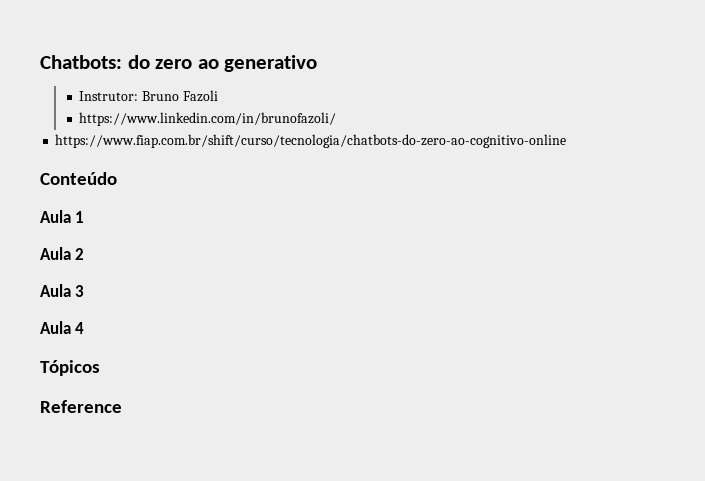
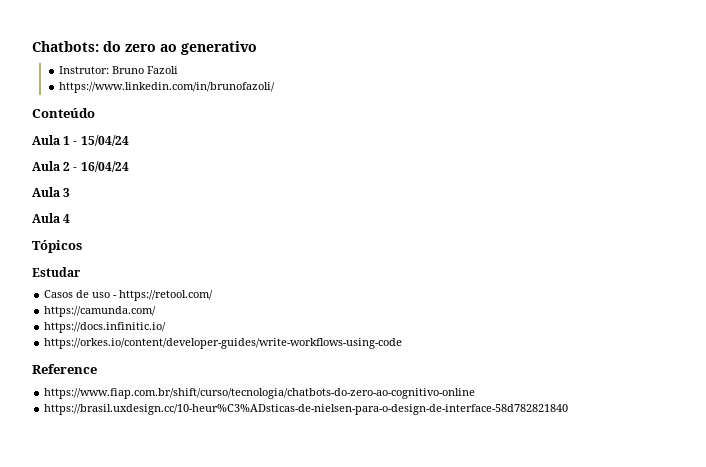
[55,134,567,148] // https://www.fiap.com.br/shift/curso/tecnologia/chatbots-do-zero-ao-cognitivo-online -> (275, 87) none
(85, 217) none -> [73,135,129,146] - 15/04/24
(85, 254) none -> [73,161,129,172] - 16/04/24
(100, 368) none -> [32,267,81,277] [44,290,214,301] [44,306,157,317] [44,322,167,333] [44,338,403,349] // Estudar // Casos de uso - https://retool.com/ // https://camunda.com/ // https://docs.infinitic.io/ // https://orkes.io/content/developer-guides/write-workflows-using-code
(122, 406) none -> [44,388,476,399] [44,404,569,415] // https://www.fiap.com.br/shift/curso/tecnologia/chatbots-do-zero-ao-cognitivo-online // https://brasil.uxdesign.cc/10-heur%C3%ADsticas-de-nielsen-para-o-design-de-interface-58d782821840

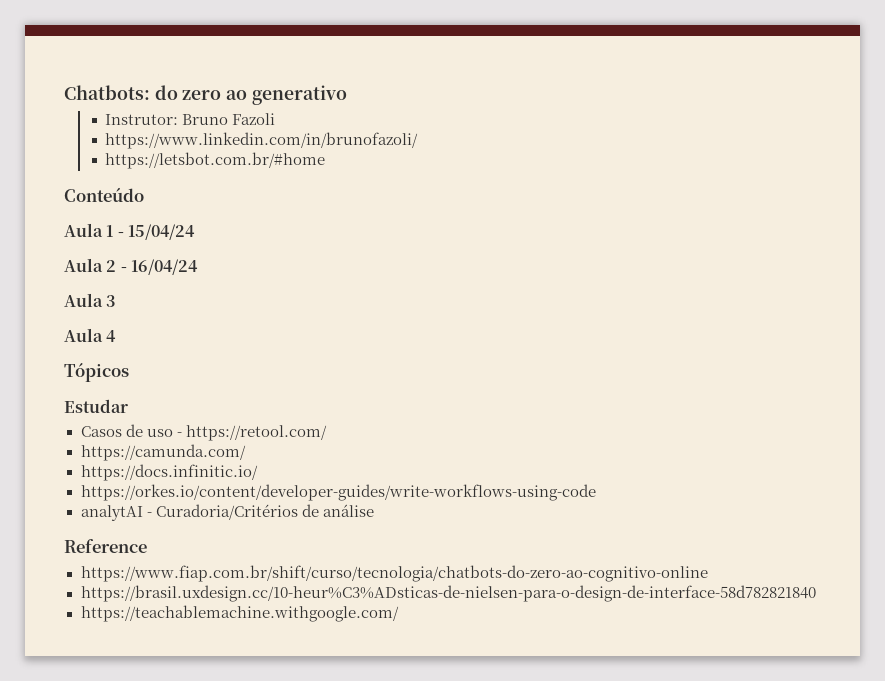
(275, 87) none -> [105,152,326,169] // https://letsbot.com.br/#home
(403, 343) none -> [80,504,374,521] // analytAI - Curadoria/Critérios de análise
(569, 409) none -> [80,605,399,622] // https://teachablemachine.withgoogle.com/

